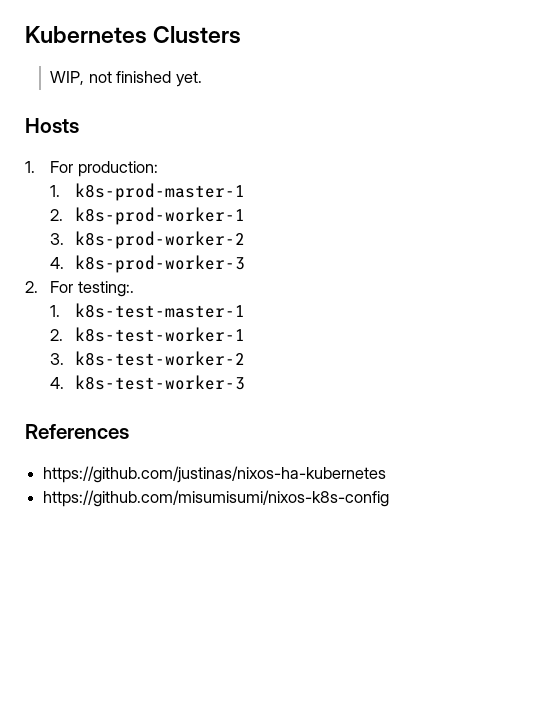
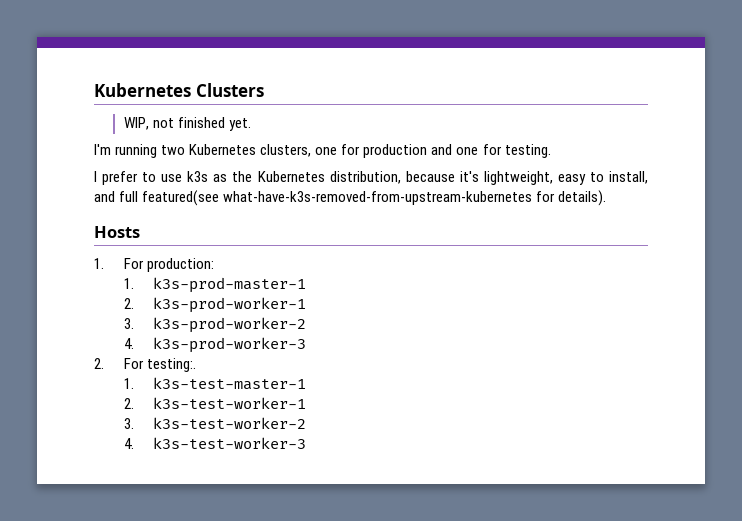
(202, 79) none -> [94,144,551,158] [94,171,648,185] [94,190,607,206] // I'm running two Kubernetes clusters, one for production and one for testing. // I prefer to use k3s as the Kubernetes distribution, because it's lightweight, easy to install, and full featured(see what-have-k3s-removed-from-upstream-kubernetes for details).
[75,183,246,201] [50,207,246,225] [50,231,246,249] [50,255,246,273] k8s-prod-master-1 // 2. k8s-prod-worker-1 // 3. k8s-prod-worker-2 // 4. k8s-prod-worker-3 -> [153,277,307,293] [123,297,307,313] [123,317,307,333] [123,337,307,353] k3s-prod-master-1 // 2. k3s-prod-worker-1 // 3. k3s-prod-worker-2 // 4. k3s-prod-worker-3
[75,303,246,318] [50,327,246,342] [50,351,246,366] [50,375,246,390] [25,424,129,439] [43,466,387,483] [43,490,390,507] k8s-test-master-1 // 2. k8s-test-worker-1 // 3. k8s-test-worker-2 // 4. k8s-test-worker-3 // References // https://github.com/justinas/nixos-ha-kubernetes // https://github.com/misumisumi/nixos-k8s-config -> [153,377,307,390] [123,397,307,409] [123,417,307,429] [123,437,307,449] k3s-test-master-1 // 2. k3s-test-worker-1 // 3. k3s-test-worker-2 // 4. k3s-test-worker-3

